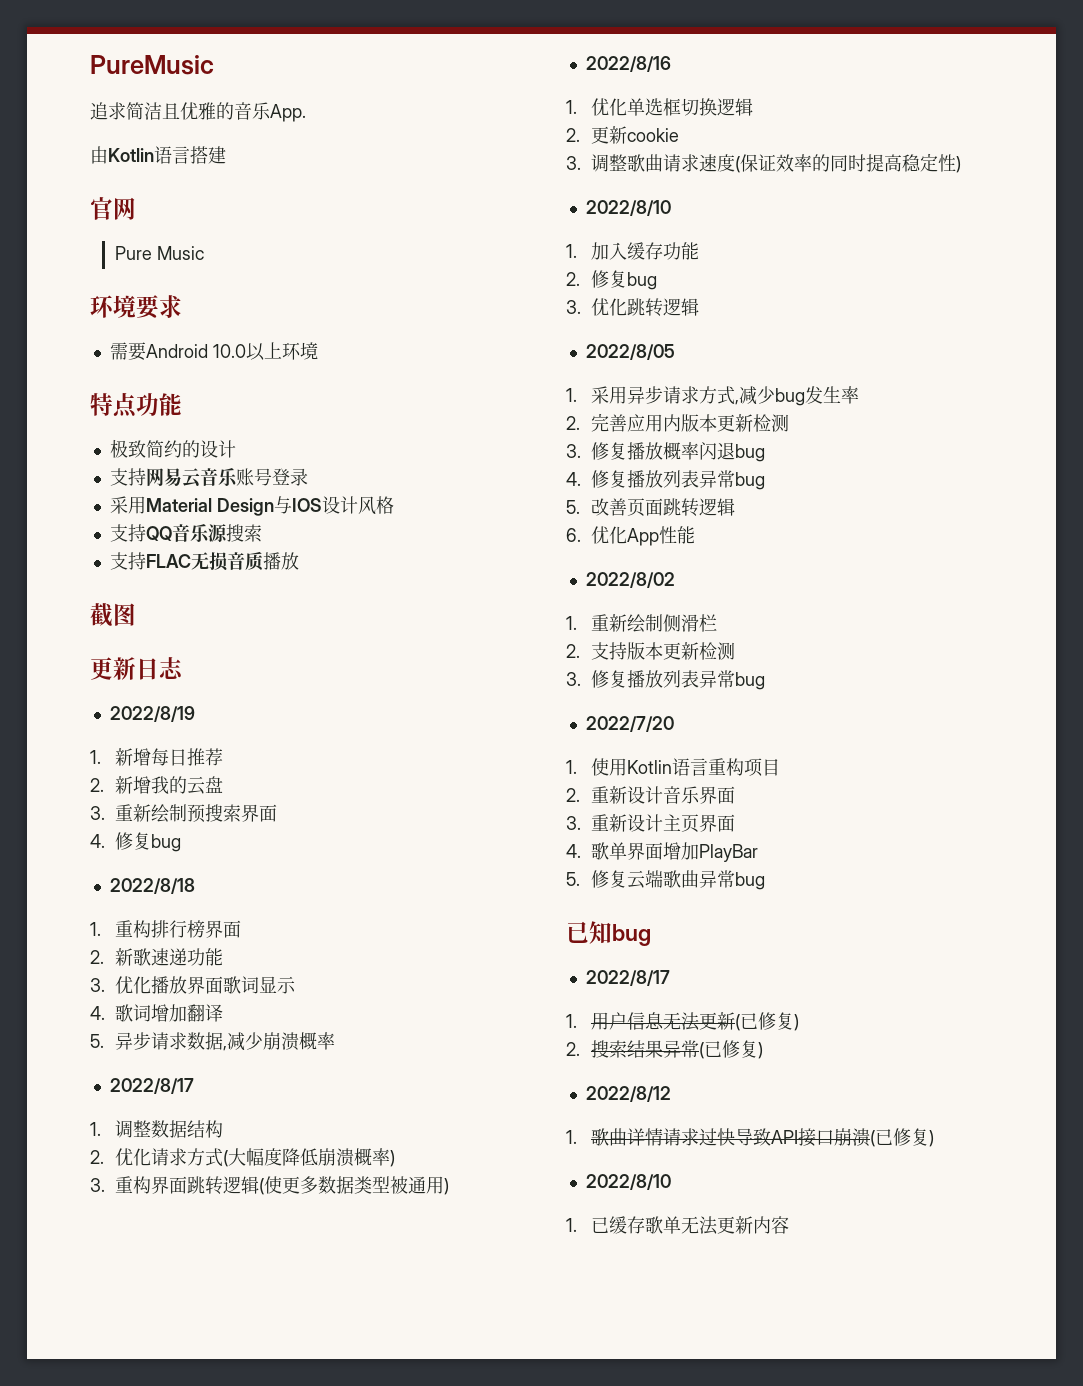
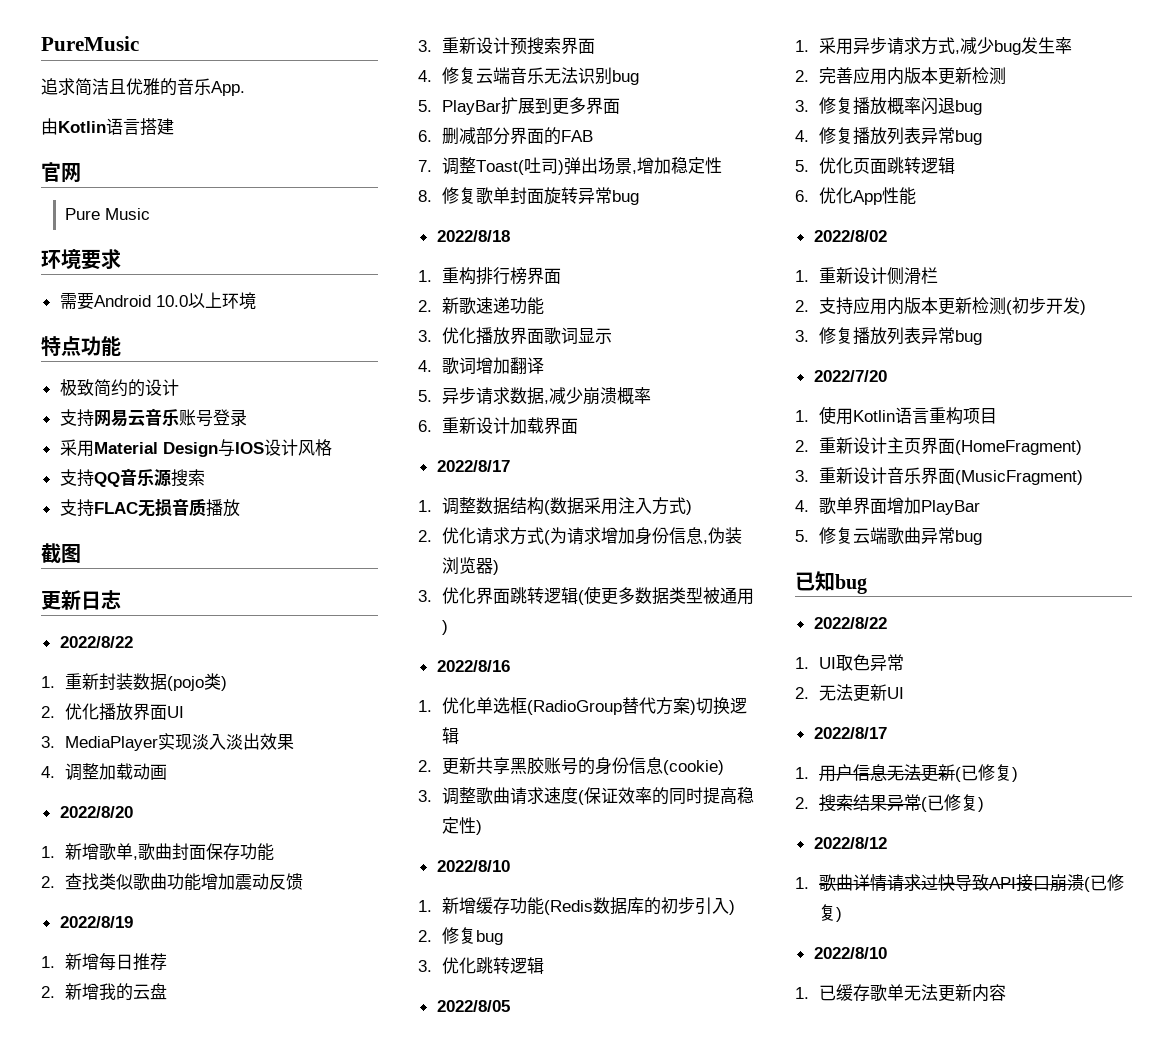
(184, 668) none -> [59,636,133,648] [41,673,227,691] [41,703,184,721] [41,733,294,751] [41,763,167,781] [59,806,133,818] [41,843,274,861] [41,873,303,891] // 2022/8/22 // 1.重新封装数据(pojo类) // 2.优化播放界面UI // 3. MediaPlayer实现淡入淡出效果 // 4.调整加载动画 // 2022/8/20 // 1.新增歌单,歌曲封面保存功能 // 2.查找类似歌曲功能增加震动反馈
[151,804,188,823] 绘制 -> [475,37,510,54] 设计
(152, 841) none -> [475,67,639,85] [418,97,620,115] [418,127,593,145] [418,157,722,175] [418,187,612,205] 云端音乐无法识别bug // 5. PlayBar扩展到更多界面 // 6.删减部分界面的FAB // 7.调整Toast(吐司)弹出场景,增加稳定性 // 8.修复歌单封面旋转异常
(336, 1041) none -> [418,417,578,434] // 6.重新设计加载界面
(224, 1129) none -> [543,497,692,515] (数据采用注入方式)
[228,1148,396,1167] [90,1176,152,1194] 大幅度降低崩溃概率) // 3.重构 -> [549,527,742,545] [441,557,499,575] [418,587,476,604] 为请求增加身份信息,伪装浏览器) // 3.优化
(682, 107) none -> [526,697,696,715] (RadioGroup替代方案)
[627,128,680,142] cookie -> [475,757,724,775] 共享黑胶账号的身份信息(cookie)
[591,242,628,260] 加入 -> [441,897,476,914] 新增
(700, 251) none -> [543,897,735,915] (Redis数据库的初步引入)
[591,498,628,516] 改善 -> [818,157,853,174] 优化
[627,614,664,633] 绘制 -> [852,267,887,284] 设计
[627,642,736,660] 版本更新检测 -> [852,297,1086,315] 应用内版本更新检测(初步开发)
[663,786,736,804] [566,814,736,833] 音乐界面 // 3.重新设计主页界面 -> [886,437,1082,455] [795,467,1083,485] 主页界面(HomeFragment) // 3.重新设计音乐界面(MusicFragment)
(651, 935) none -> [813,617,887,629] [795,654,904,671] [795,684,904,702] // 2022/8/22 // 1. UI取色异常 // 2.无法更新UI

